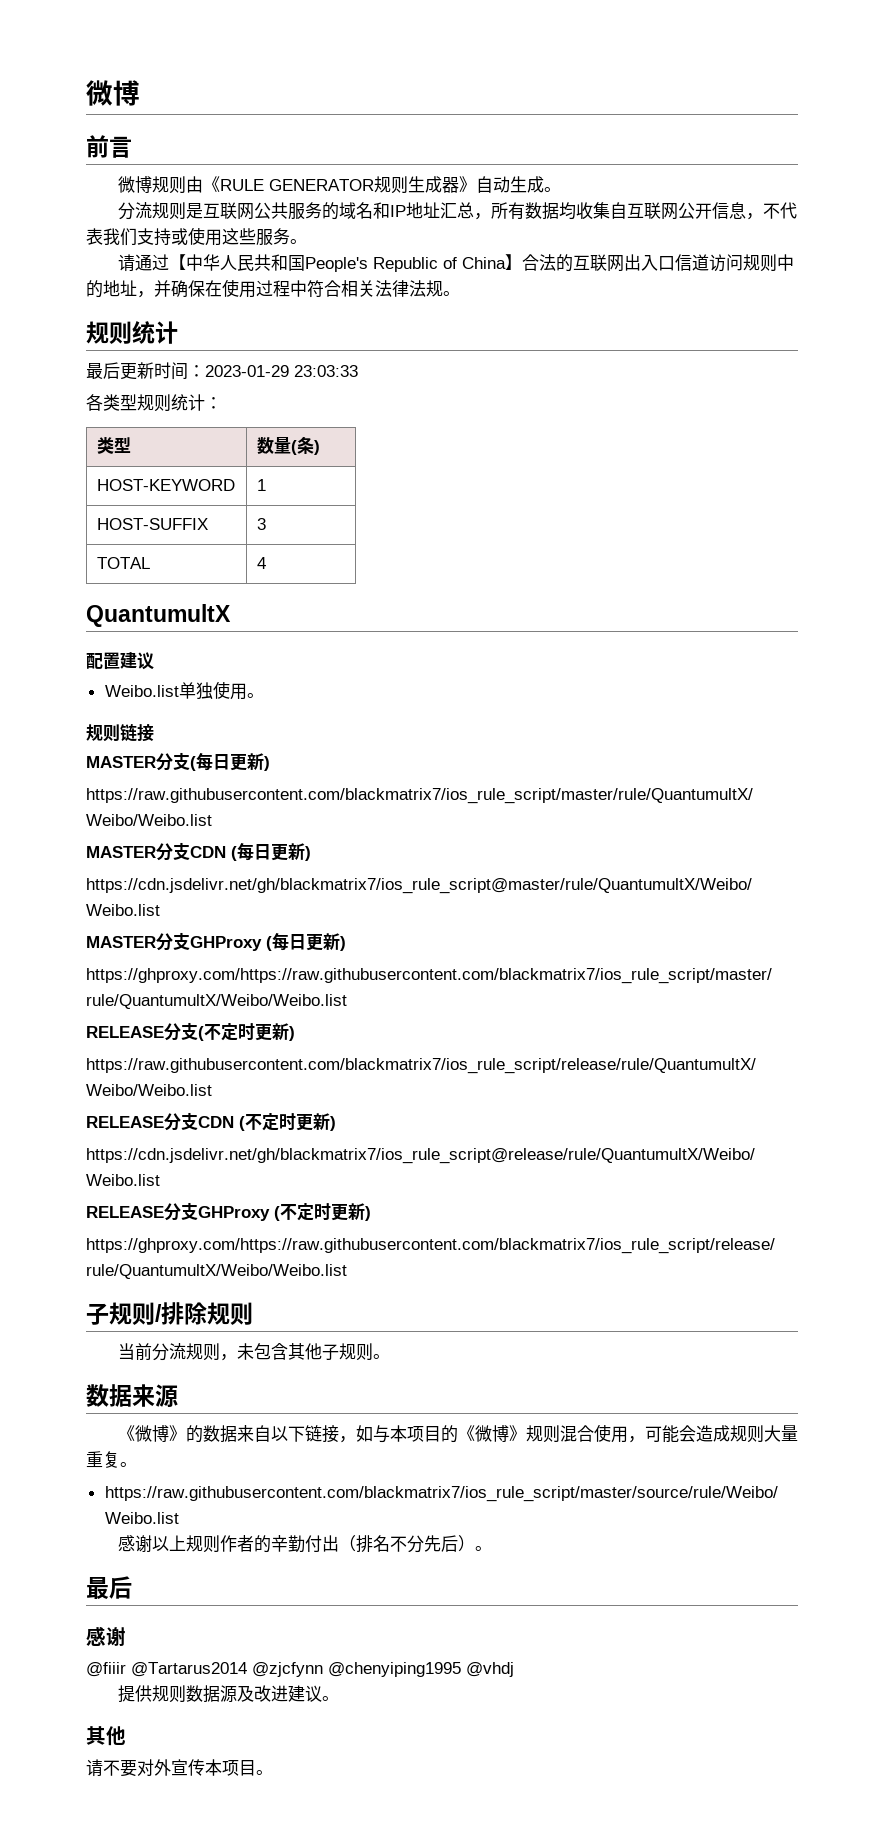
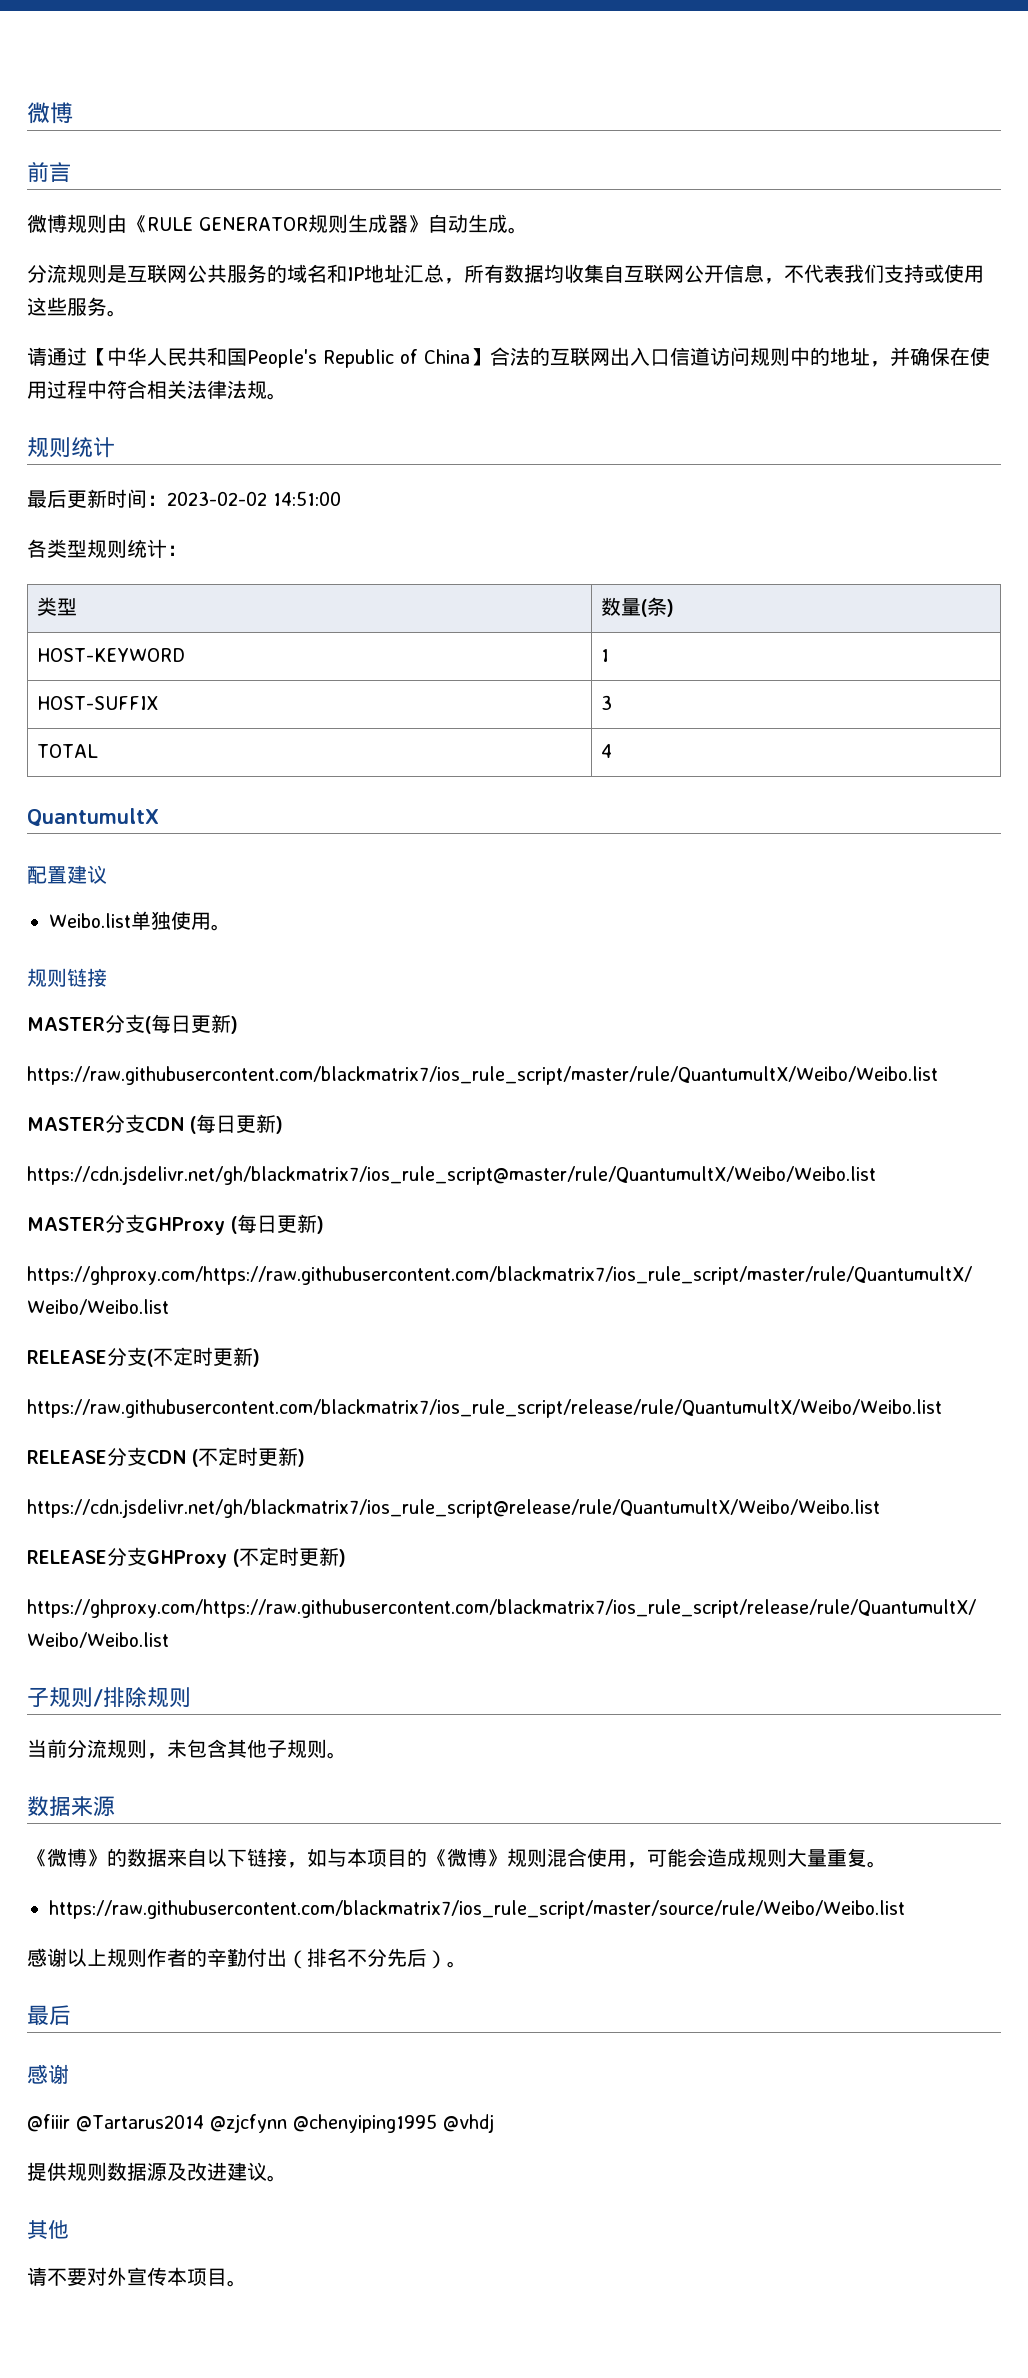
[205,365,358,377] 2023-01-29 23:03:33 -> [167,491,341,506] 2023-02-02 14:51:00

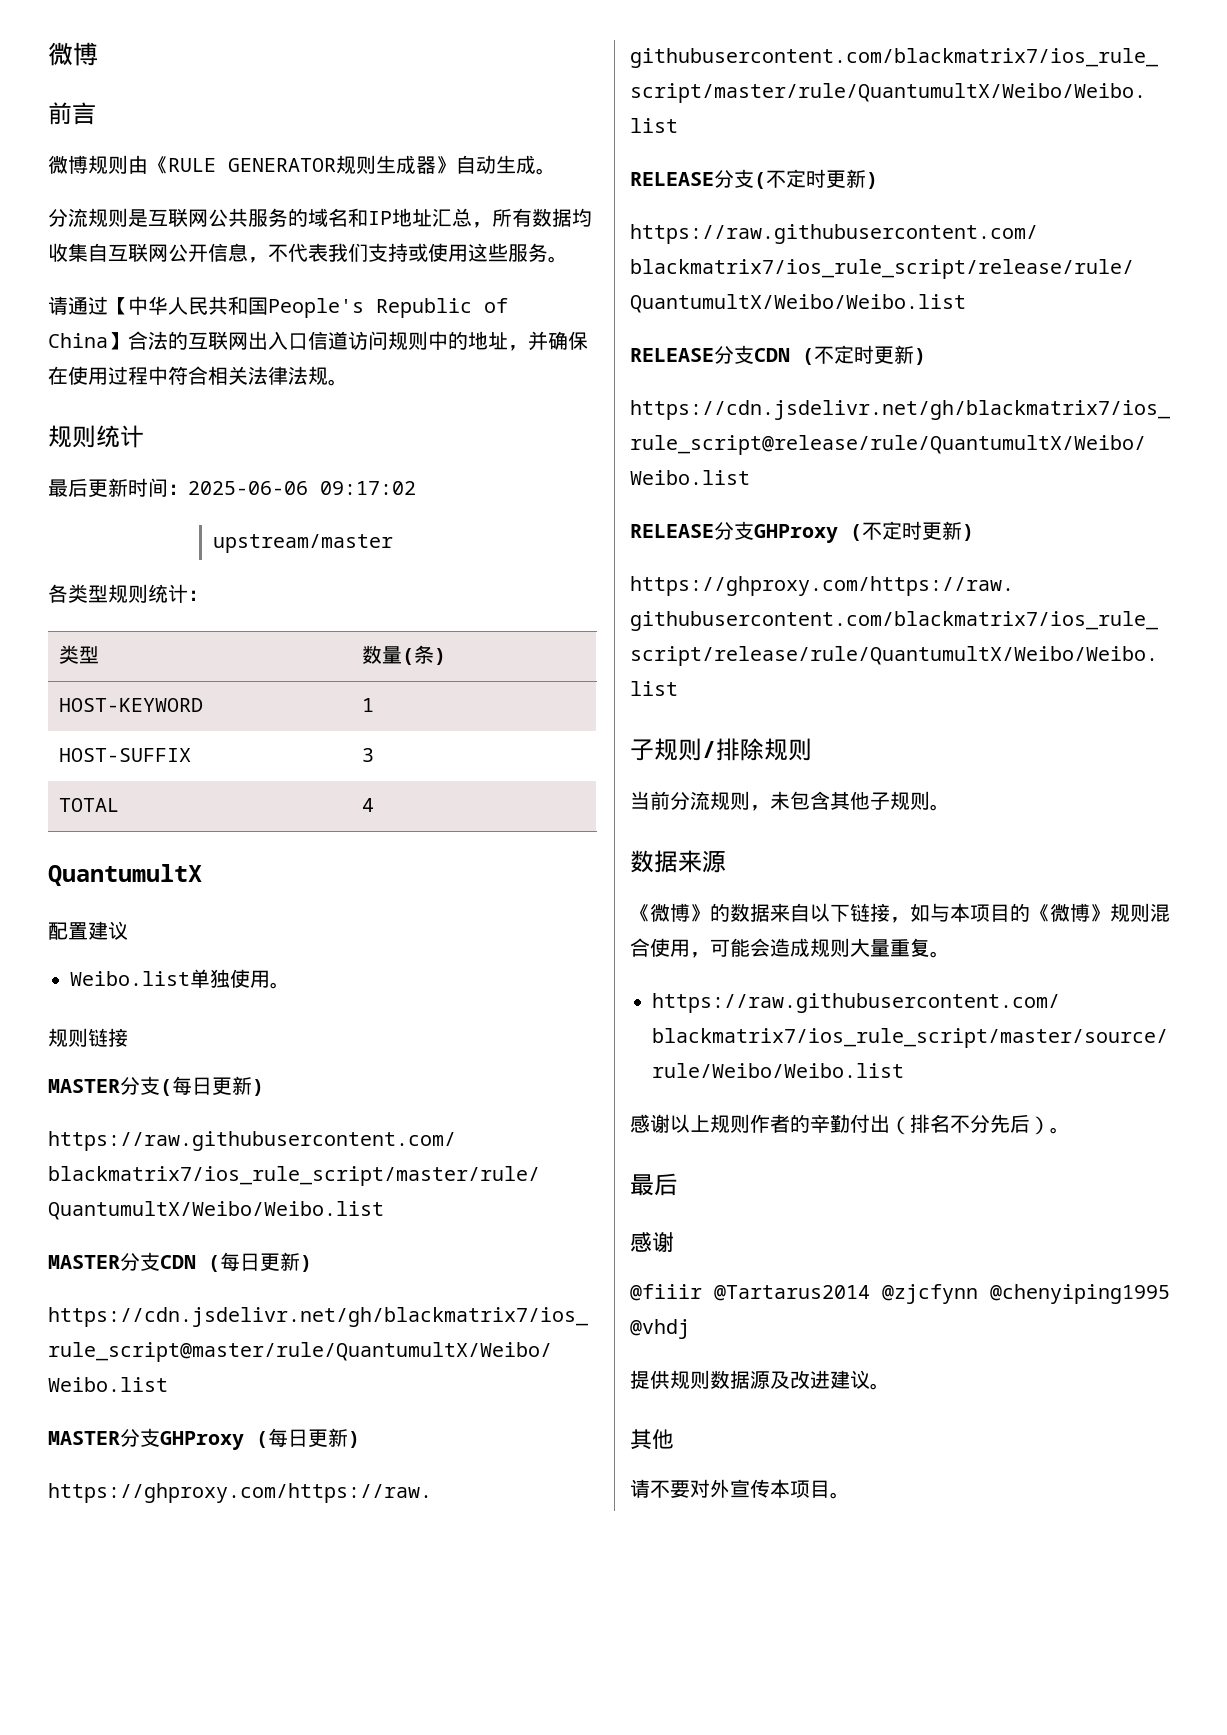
[167,491,341,506] 2023-02-02 14:51:00 -> [188,481,416,495] [212,534,393,553] 2025-06-06 09:17:02 // upstream/master

